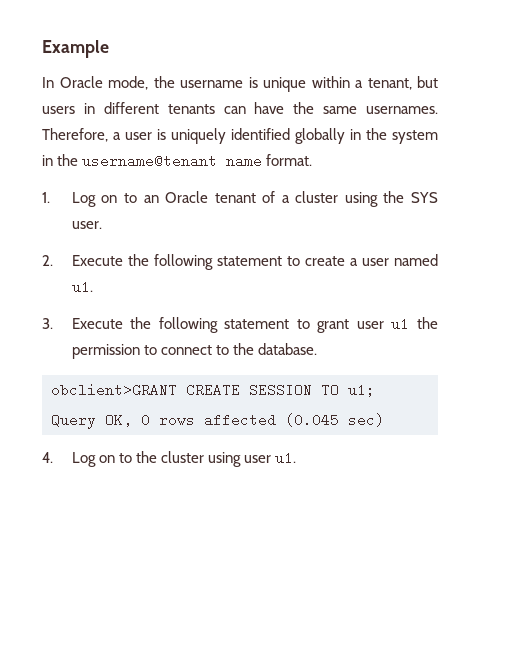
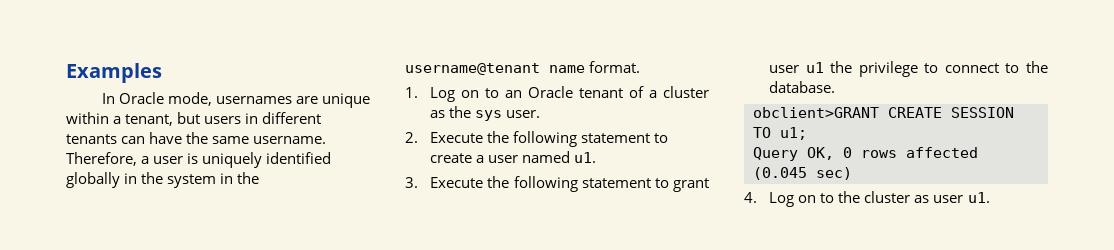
[42,40,109,58] Example -> [66,63,162,83] Examples
[153,76,258,88] the username is -> [215,96,318,104] usernames are
[366,106,438,114] usernames. -> [253,136,327,144] username.
[344,191,438,207] using the SYS -> [430,106,503,121] as the sys
[71,344,140,359] permission -> [858,61,918,77] privilege
[208,452,242,467] using -> [914,195,930,203] as

